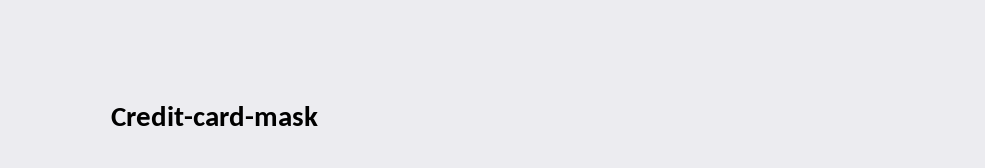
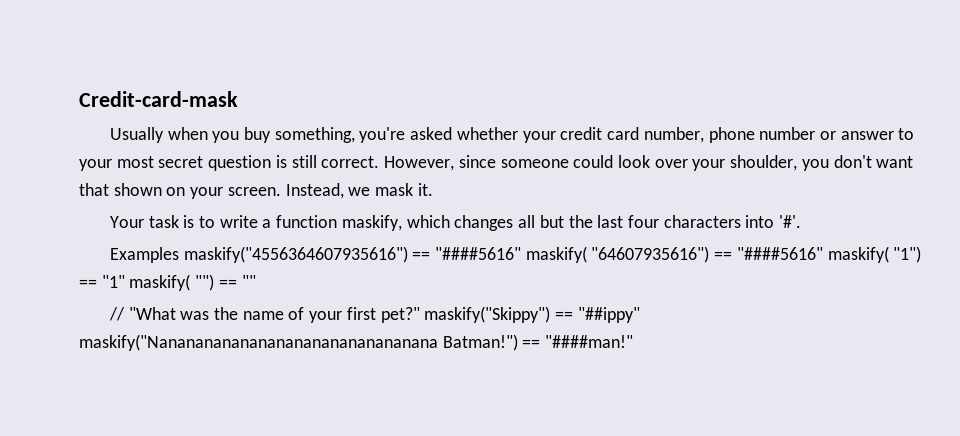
(318, 116) none -> [109,127,915,143] [79,155,914,171] [79,183,433,199] [109,215,802,231] [109,246,922,263] [79,274,256,291] [108,306,640,323] [79,334,634,351] // Usually when you buy something, you're asked whether your credit card number, phone number or answer to your most secret question is still correct. However, since someone could look over your shoulder, you don't want that shown on your screen. Instead, we mask it. // Your task is to write a function maskify, which changes all but the last four characters into '#'. // Examples maskify("4556364607935616") == "####5616" maskify( "64607935616") == "####5616" maskify( "1") == "1" maskify( "") == "" // // "What was the name of your first pet?" maskify("Skippy") == "##ippy" maskify("Nananananananananananananananana Batman!") == "####man!"

